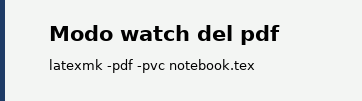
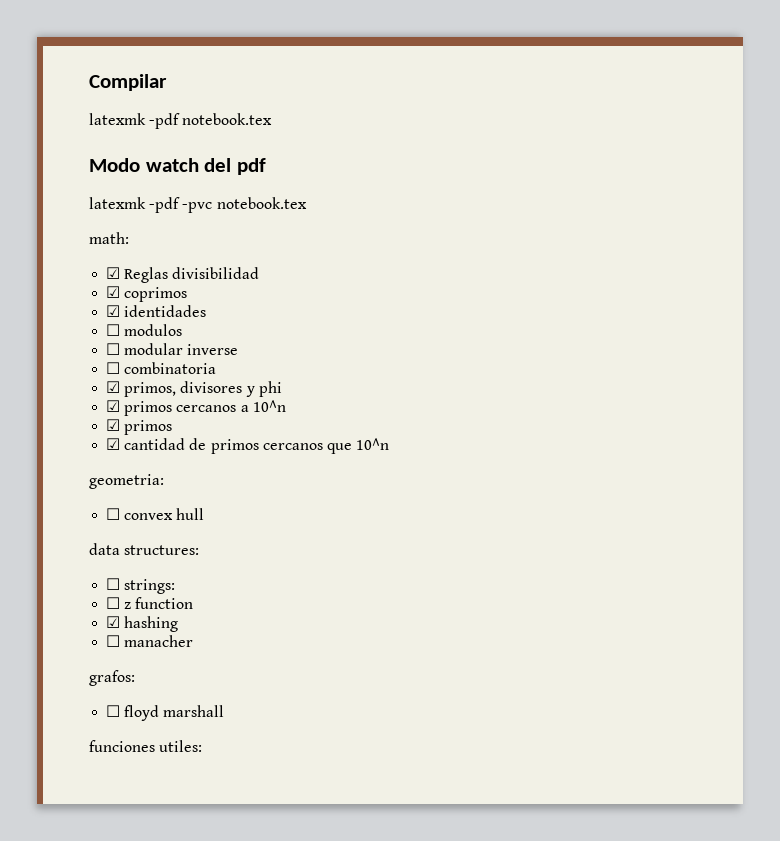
(49, 33) none -> [89,74,167,91] [89,113,273,129] Compilar // latexmk -pdf notebook.tex //
(255, 64) none -> [89,232,129,244] [106,267,260,283] [106,286,188,302] [106,305,207,317] [106,324,183,336] [106,343,239,355] [106,362,217,374] [106,381,282,397] [106,400,286,416] [106,419,173,435] [106,438,390,454] [89,474,164,489] [106,508,205,520] [89,543,200,555] [106,578,176,594] [106,597,194,609] [106,616,179,632] [106,635,194,647] [89,670,135,686] [106,705,225,721] [89,740,203,752] // math: // ☑ Reglas divisibilidad // ☑ coprimos // ☑ identidades // ☐ modulos // ☐ modular inverse // ☐ combinatoria // ☑ primos, divisores y phi // ☑ primos cercanos a 10^n // ☑ primos // ☑ cantidad de primos cercanos que 10^n // geometria: // ☐ convex hull // data structures: // ☐ strings: // ☐ z function // ☑ hashing // ☐ manacher // grafos: // ☐ floyd marshall // funciones utiles:

